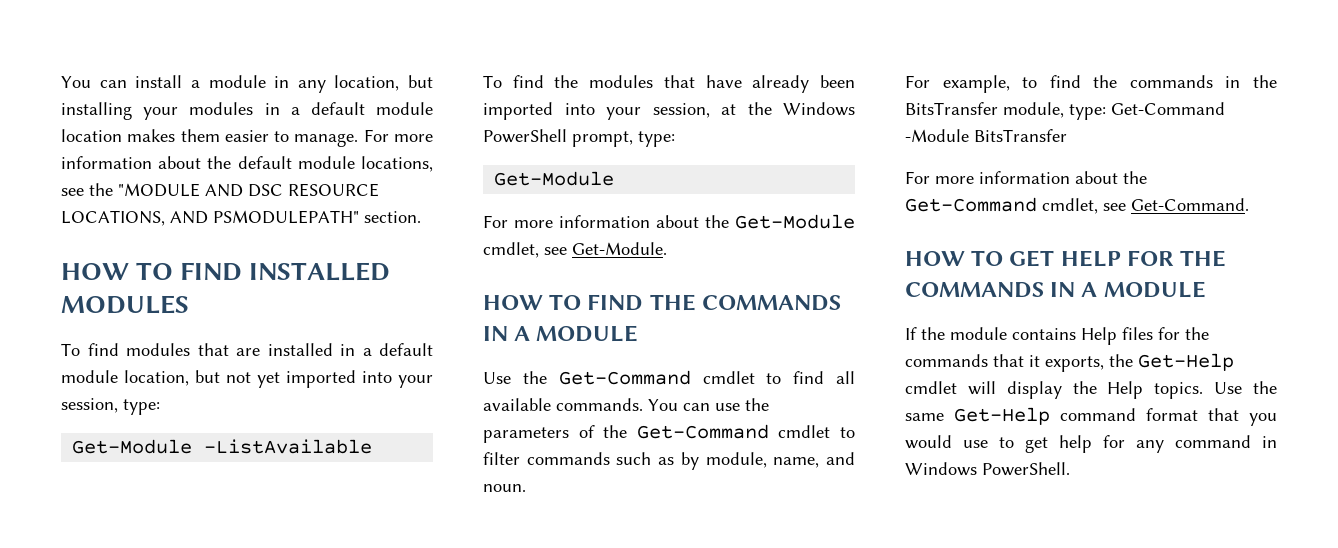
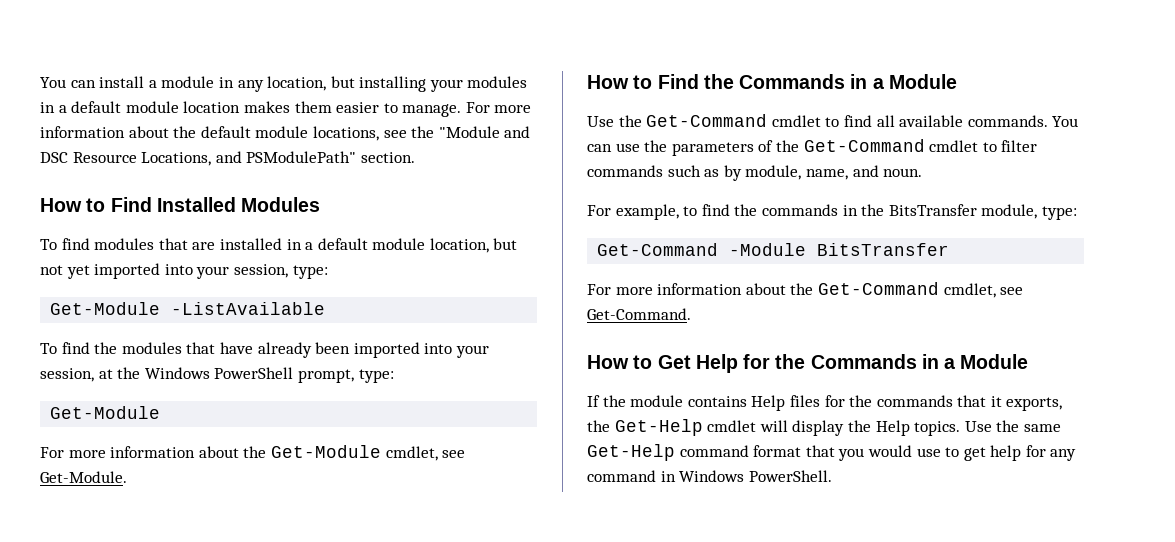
[118,183,379,197] [61,210,421,226] [61,262,391,281] [61,295,189,314] "MODULE AND DSC RESOURCE LOCATIONS, AND PSMODULEPATH" section. // HOW TO FIND INSTALLED MODULES -> [438,126,531,138] [40,151,415,166] [40,197,321,212] "Module and DSC Resource Locations, and PSModulePath" section. // How to Find Installed Modules
[483,294,841,311] [483,325,639,342] HOW TO FIND THE COMMANDS IN A MODULE -> [587,74,957,89] How to Find the Commands in a Module
(1106, 112) none -> (1077, 213) //
[905,250,1227,267] [905,281,1206,298] HOW TO GET HELP FOR THE COMMANDS IN A MODULE -> [587,354,1029,373] How to Get Help for the Commands in a Module

